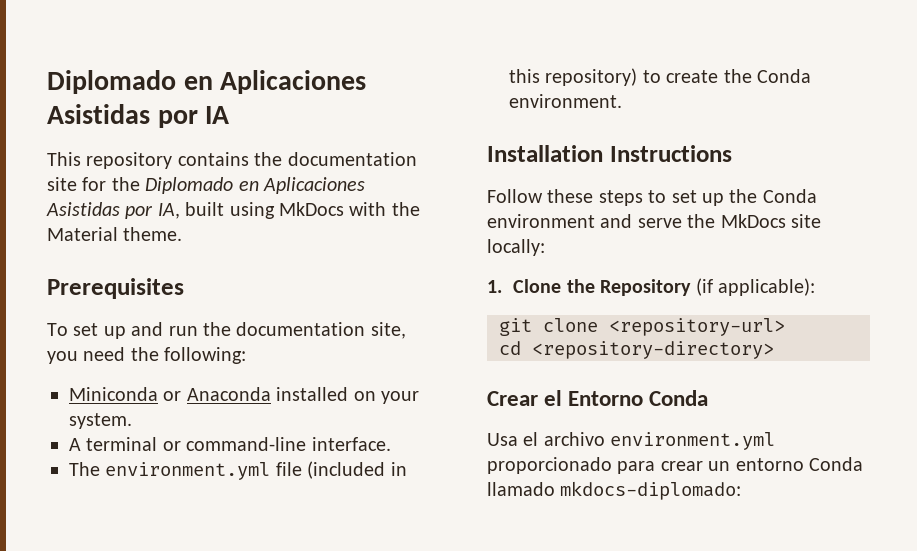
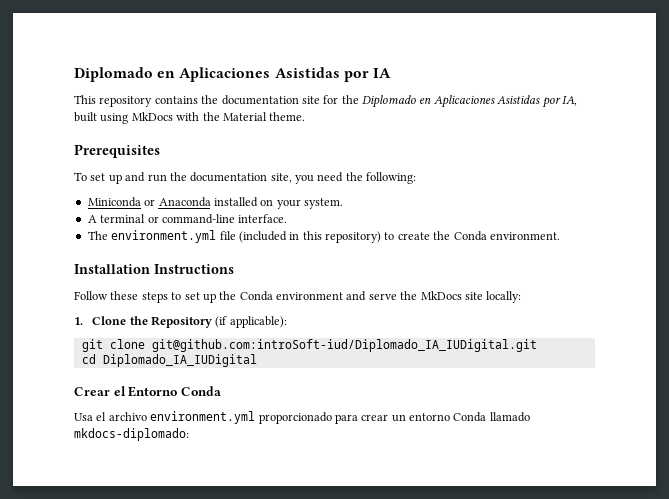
[609,318,785,336] <repository-url> -> [151,339,537,352] git@github.com:introSoft-iud/Diplomado_IA_IUDigital.git
[532,341,774,359] <repository-directory> -> [102,354,257,367] Diplomado_IA_IUDigital

